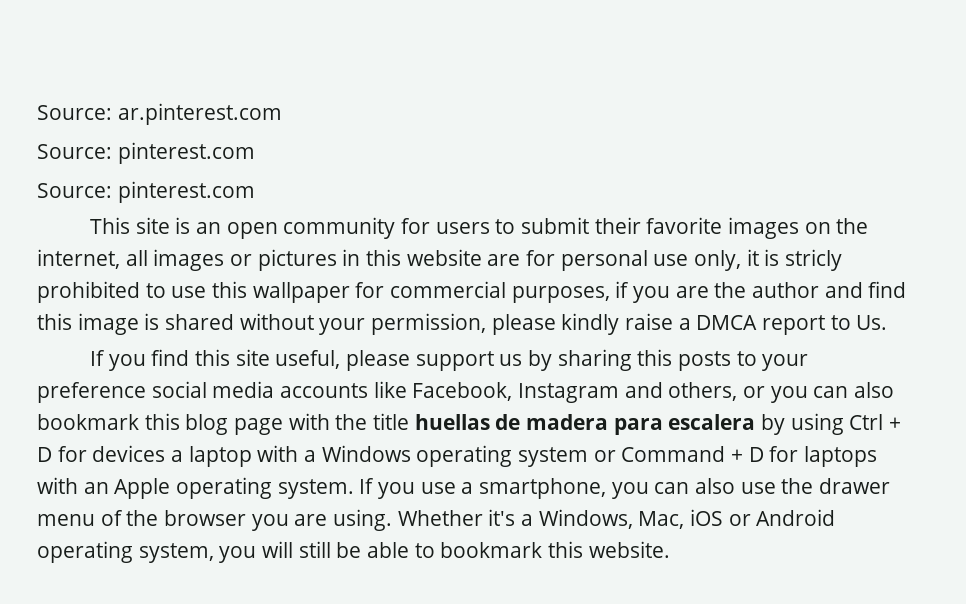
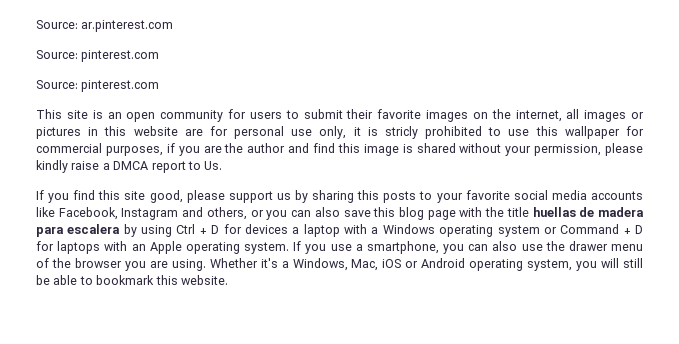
[275,350,341,369] useful, -> [149,190,183,203] good,
[37,382,146,403] preference -> [465,190,510,200] favorite
[37,414,139,430] bookmark -> [343,210,371,217] save

